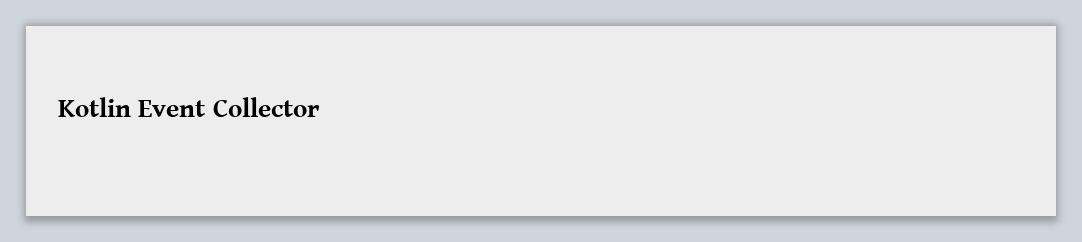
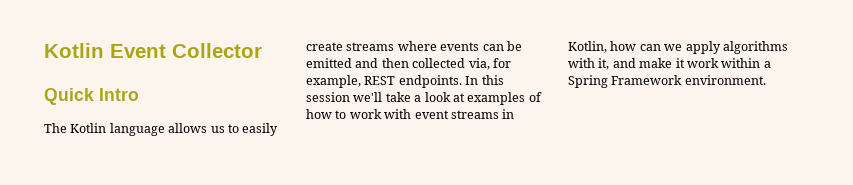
(320, 107) none -> [44,88,139,105] [44,123,279,136] [306,41,522,51] [306,58,511,70] [306,75,504,88] [306,92,542,105] [306,109,515,119] [568,41,788,54] [568,58,771,70] [568,75,766,88] // Quick Intro // The Kotlin language allows us to easily create streams where events can be emitted and then collected via, for example, REST endpoints. In this session we'll take a look at examples of how to work with event streams in Kotlin, how can we apply algorithms with it, and make it work within a Spring Framework environment.

